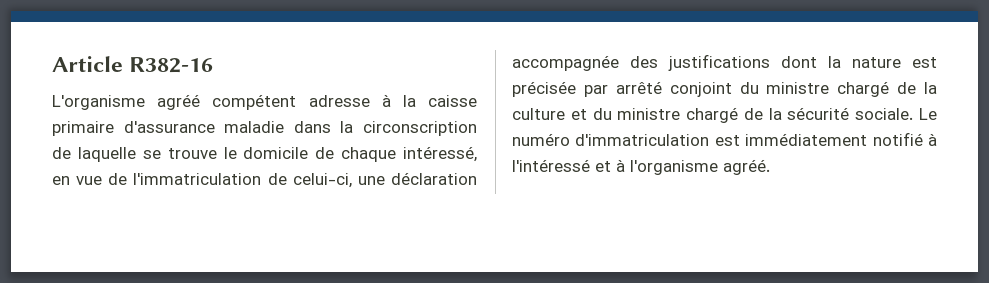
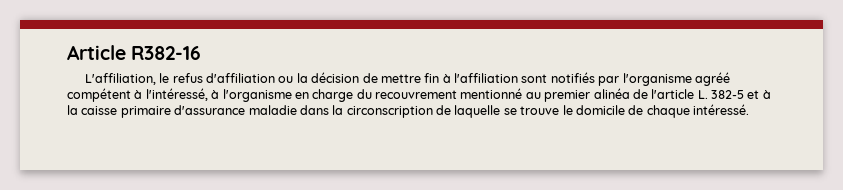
[52,94,370,110] L'organisme agréé compétent adresse -> [84,72,730,86] [67,88,760,102] L'affiliation, le refus d'affiliation ou la décision de mettre fin à l'affiliation sont notifiés par l'organisme agréé compétent à l'intéressé, à l'organisme en charge du recouvrement mentionné au premier alinéa de l'article L. 382-5 et
[403,146,477,162] [52,172,477,188] [512,54,937,71] [512,81,937,97] [512,107,937,123] [512,132,937,146] [512,159,770,175] intéressé, en vue de l'immatriculation de celui-ci, une déclaration accompagnée des justifications dont la nature est précisée par arrêté conjoint du ministre chargé de la culture et du ministre chargé de la sécurité sociale. Le numéro d'immatriculation est immédiatement notifié à l'intéressé et à l'organisme agréé. -> [693,104,749,115] intéressé.

